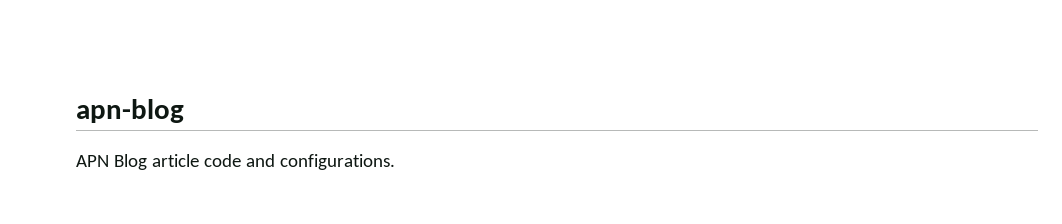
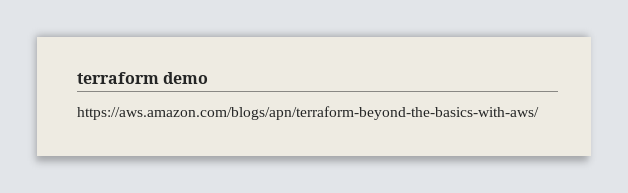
[76,99,184,123] [76,154,395,170] apn-blog // APN Blog article code and configurations. -> [77,72,209,84] [77,106,539,120] terraform demo // https://aws.amazon.com/blogs/apn/terraform-beyond-the-basics-with-aws/

